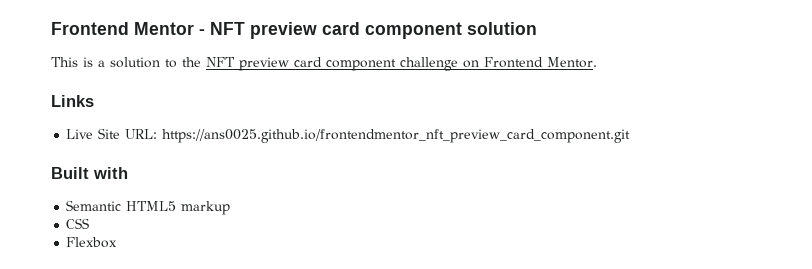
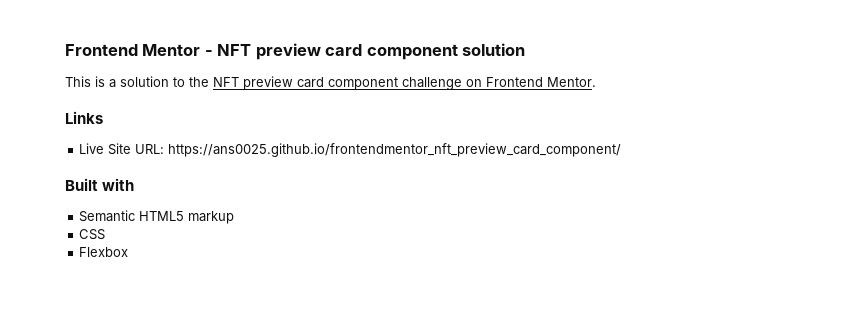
[162,129,631,143] https://ans0025.github.io/frontendmentor_nft_preview_card_component.git -> [168,143,622,157] https://ans0025.github.io/frontendmentor_nft_preview_card_component/

